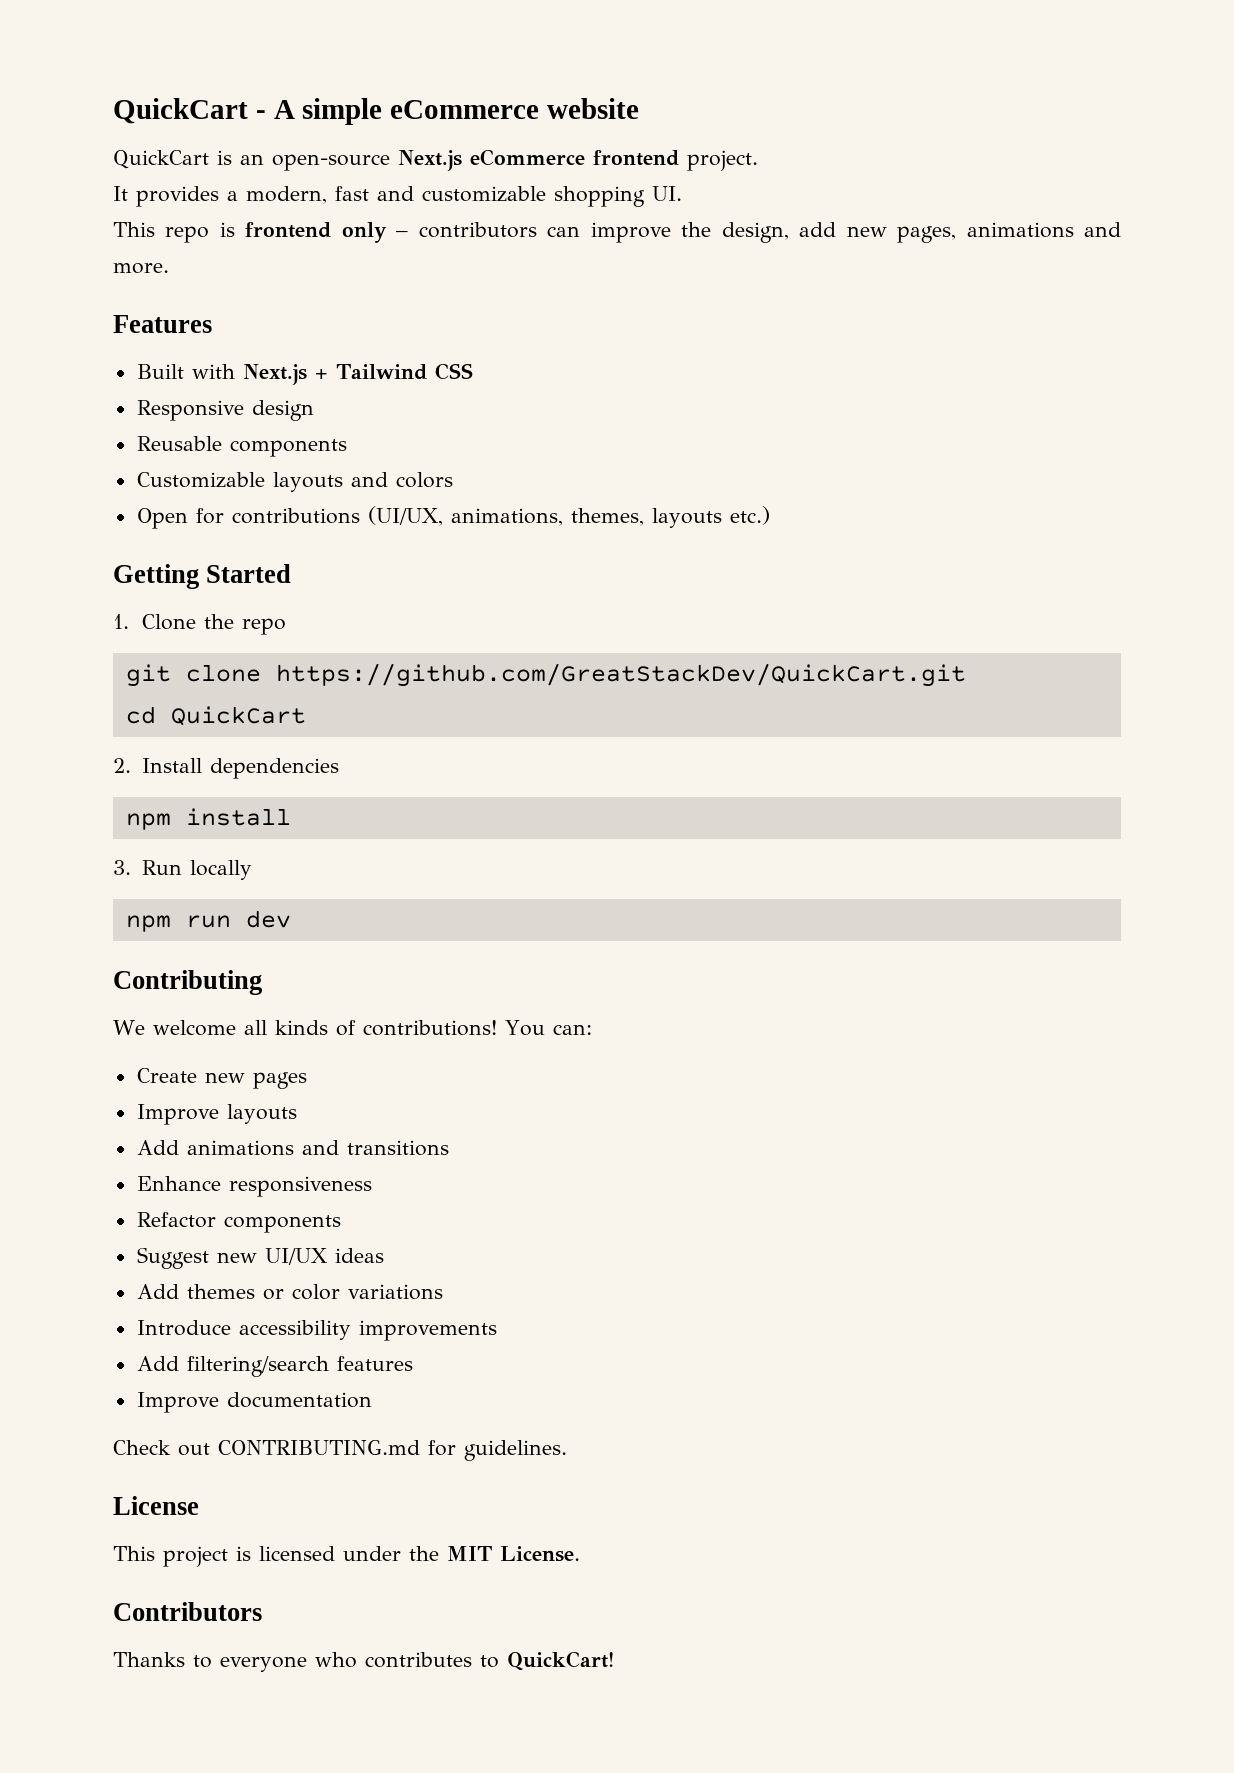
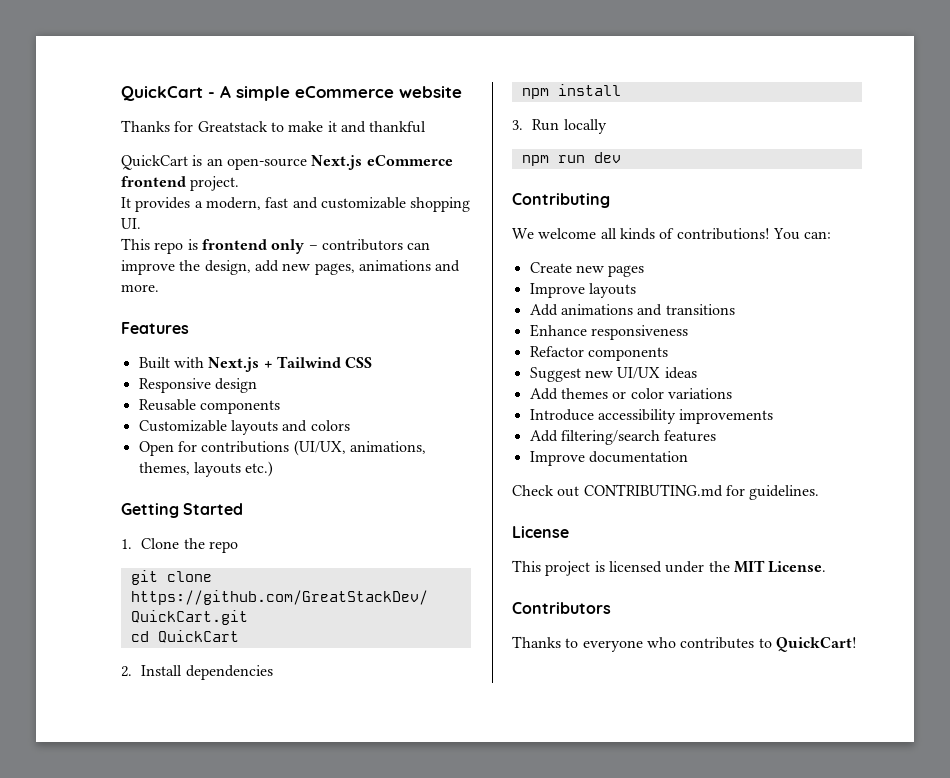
(640, 108) none -> [121,120,427,133] // Thanks for Greatstack to make it and thankful

